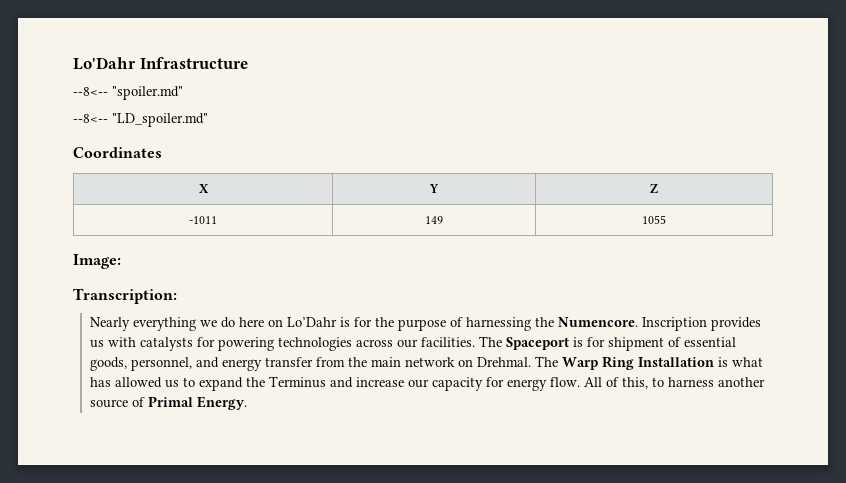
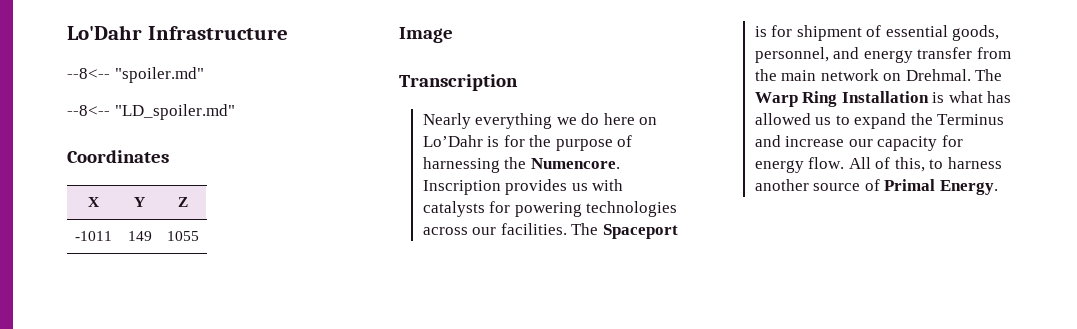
[73,254,121,269] [73,288,177,304] Image: // Transcription: -> [399,27,453,43] [399,74,518,91] Image // Transcription

